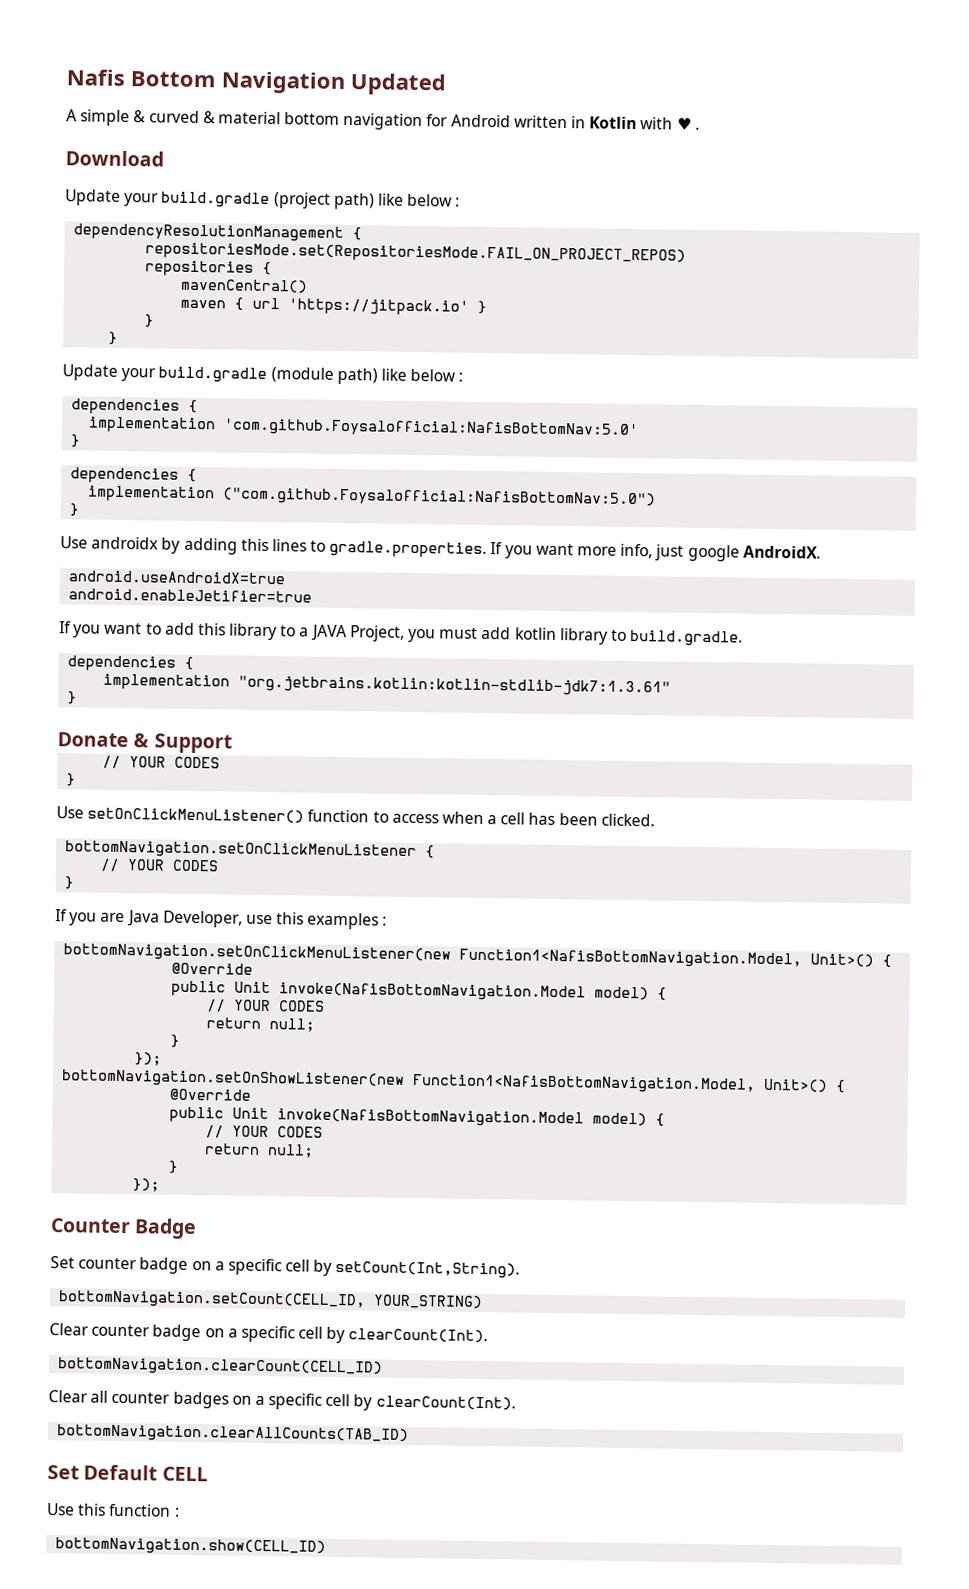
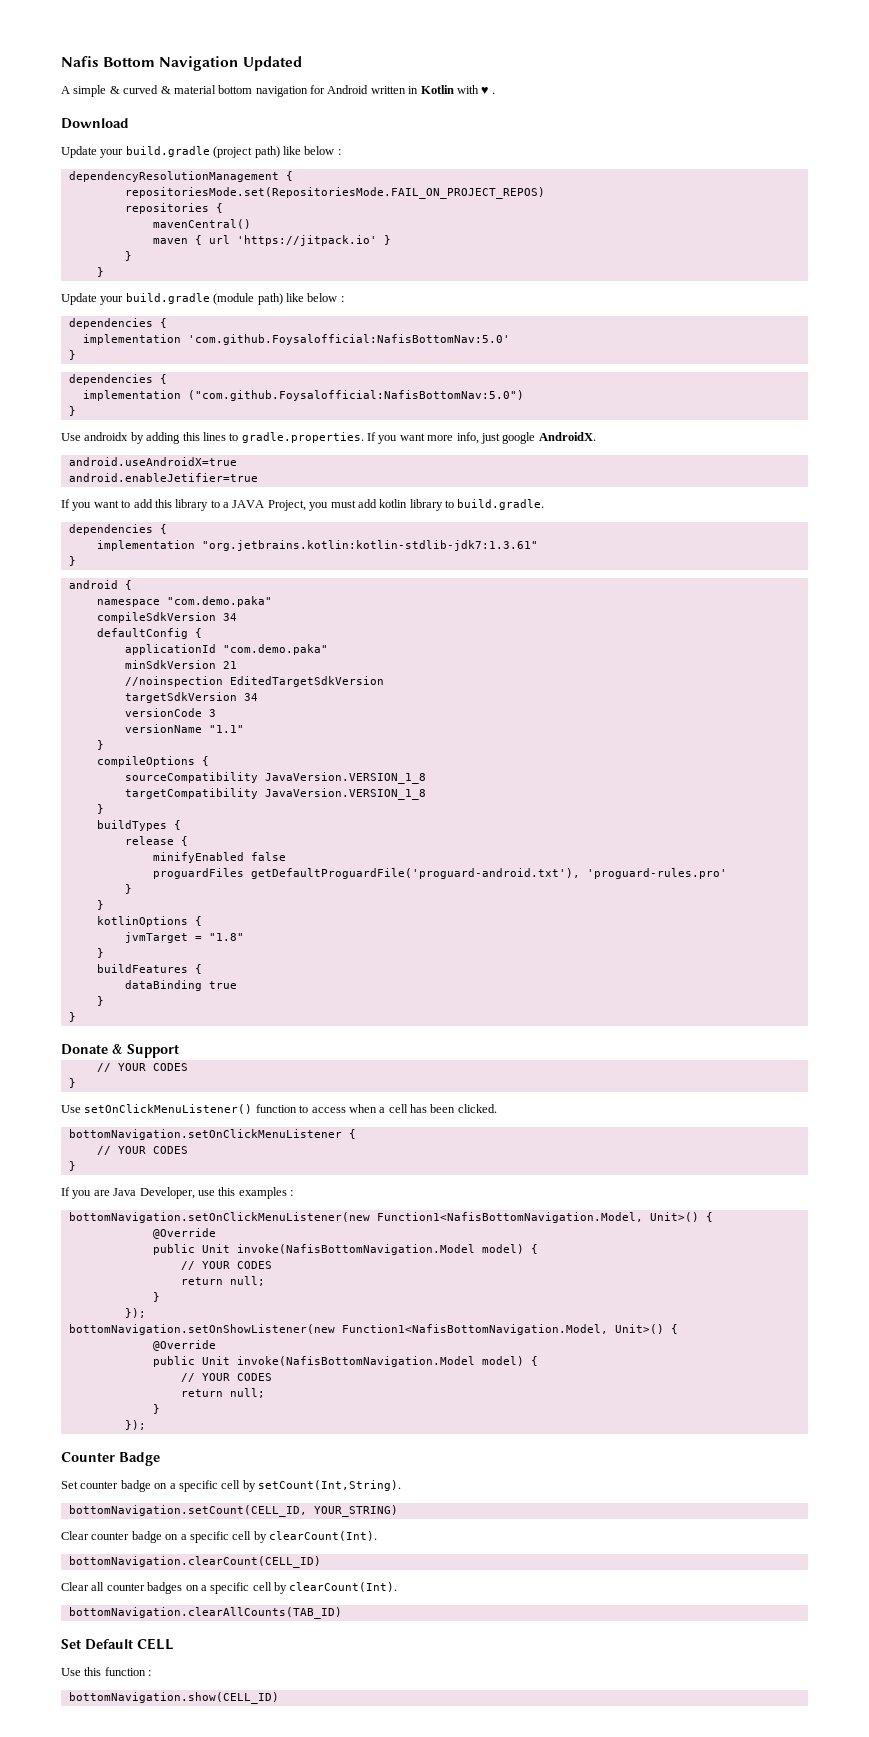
(78, 698) none -> [68,580,132,590] [96,596,272,607] [96,612,237,623] [96,628,202,639] [124,644,328,655] [124,660,237,669] [124,676,384,687] [124,692,258,703] [124,708,216,717] [124,724,244,733] [96,740,104,750] [96,756,209,767] [124,772,426,784] [124,788,426,800] [96,804,104,814] [96,820,181,831] [124,836,188,846] [152,852,286,863] [152,868,727,879] [124,884,132,894] [96,900,104,910] [96,916,202,927] [124,932,244,943] [96,948,104,958] [96,964,202,974] [124,980,237,991] [96,996,104,1006] [68,1012,76,1022] // android { // namespace "com.demo.paka" // compileSdkVersion 34 // defaultConfig { // applicationId "com.demo.paka" // minSdkVersion 21 // //noinspection EditedTargetSdkVersion // targetSdkVersion 34 // versionCode 3 // versionName "1.1" // } // compileOptions { // sourceCompatibility JavaVersion.VERSION_1_8 // targetCompatibility JavaVersion.VERSION_1_8 // } // buildTypes { // release { // minifyEnabled false // proguardFiles getDefaultProguardFile('proguard-android.txt'), 'proguard-rules.pro' // } // } // kotlinOptions { // jvmTarget = "1.8" // } // buildFeatures { // dataBinding true // } // }

